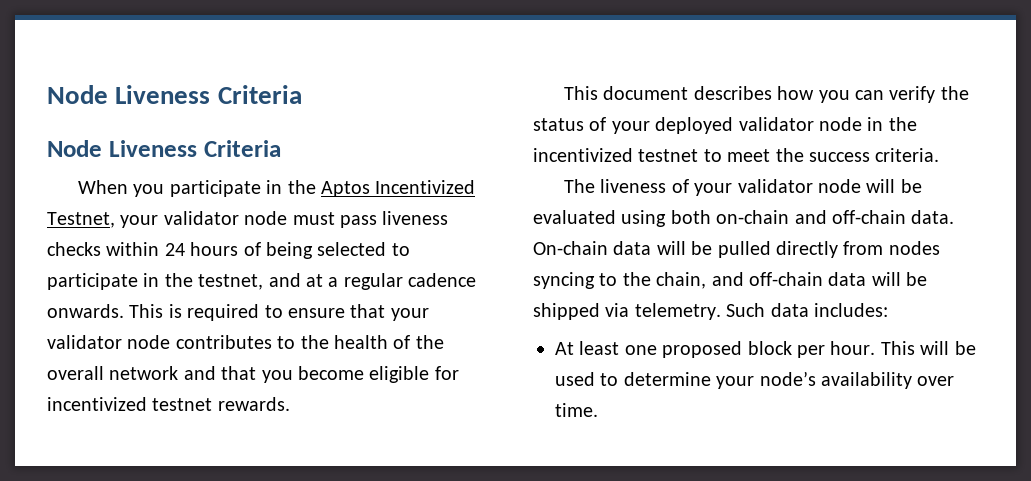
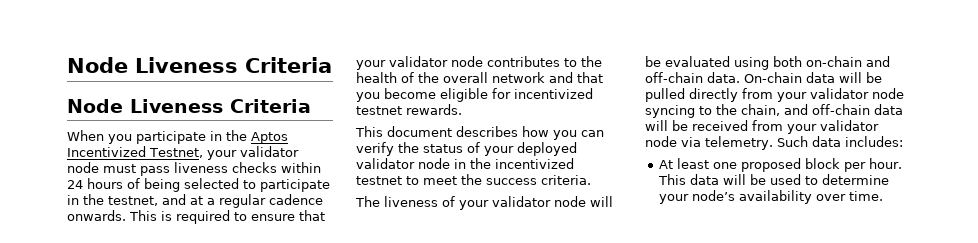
[888,241,940,255] nodes -> [777,88,904,102] your validator node
[533,303,600,320] shipped -> [692,120,879,134] [645,136,677,147] received from your validator node
(915, 348) none -> [690,174,720,185] data

